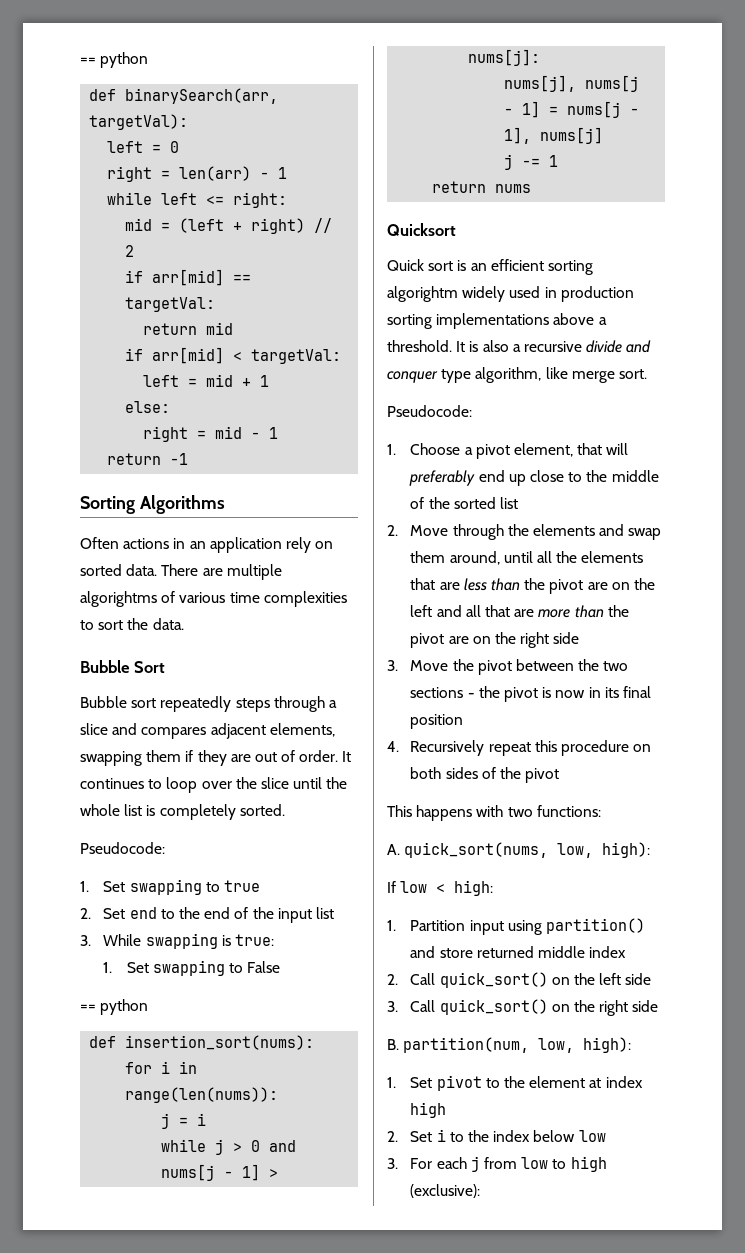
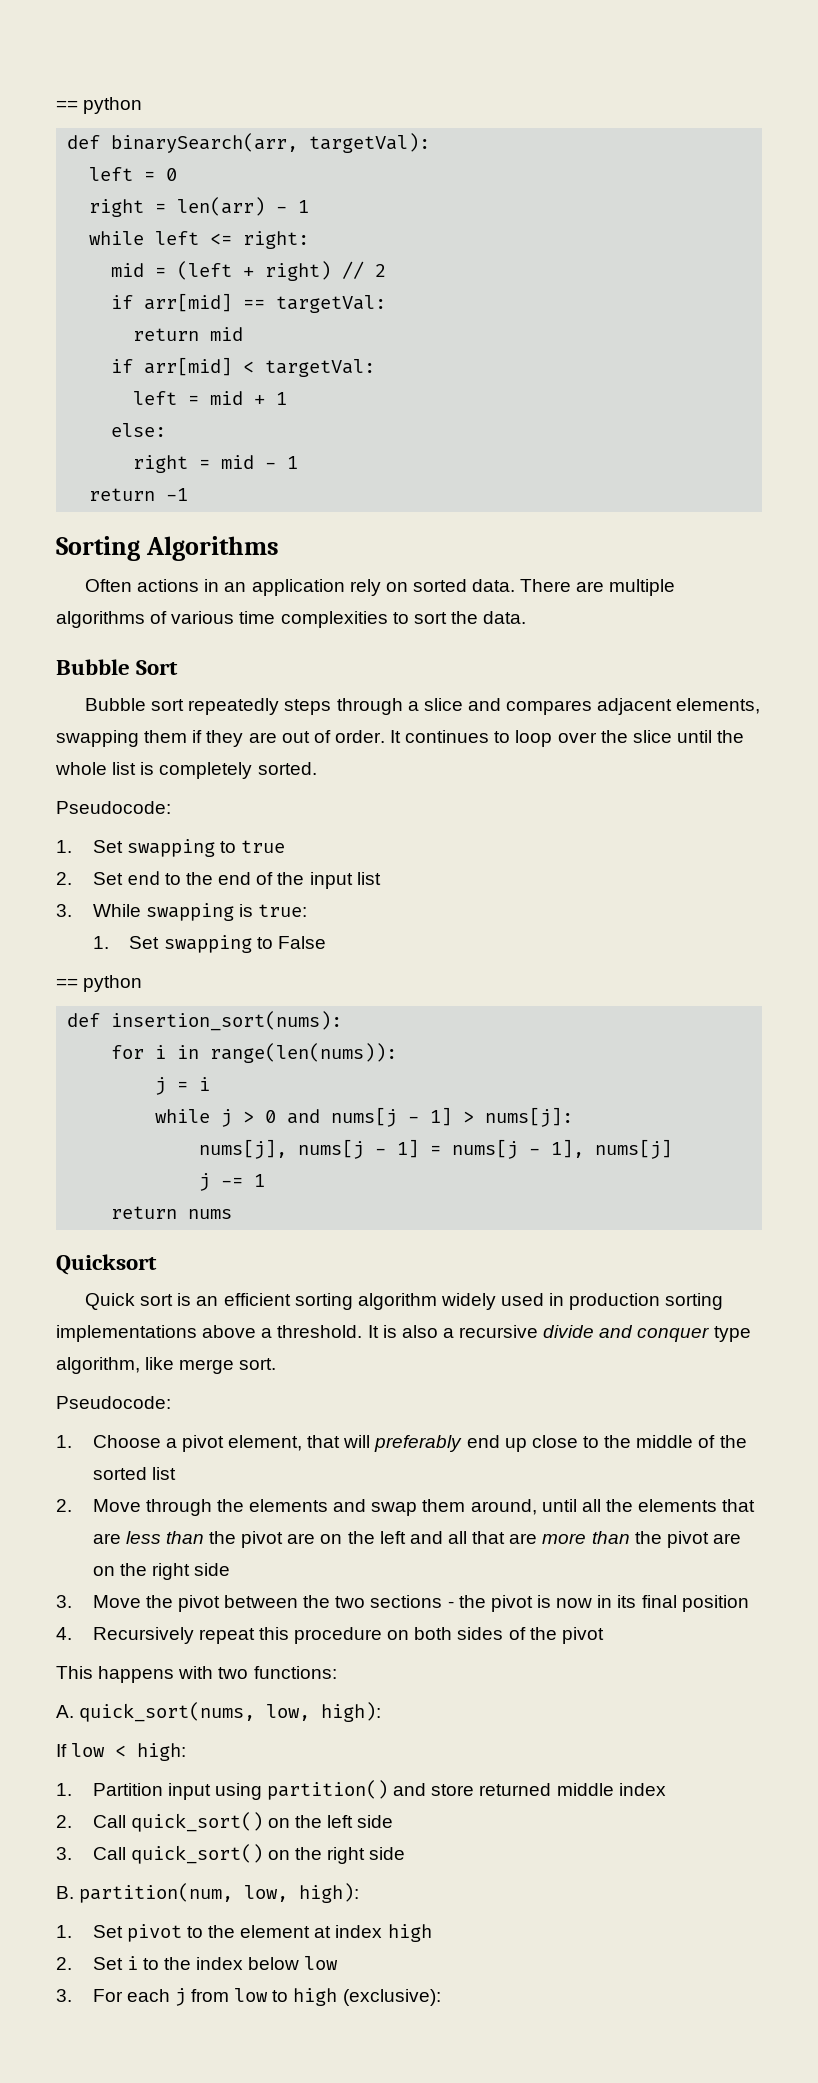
[80,591,157,607] algorightms -> [56,611,145,628] algorithms
[387,286,458,302] algorightm -> [357,1293,437,1310] algorithm

